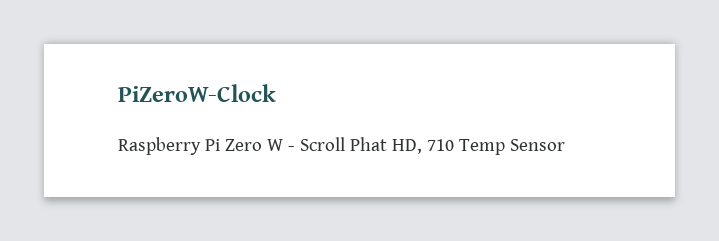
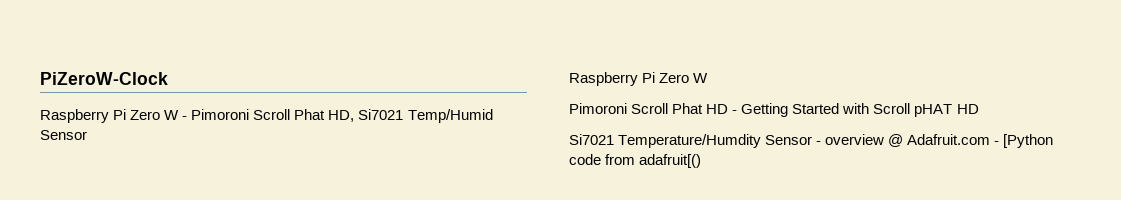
(295, 148) none -> [191,109,250,120] Pimoroni
[426,139,565,155] 710 Temp Sensor -> [358,109,493,123] [40,130,87,140] [569,72,709,86] [569,103,979,117] [569,134,1054,148] [569,154,702,168] Si7021 Temp/Humid Sensor // Raspberry Pi Zero W // Pimoroni Scroll Phat HD - Getting Started with Scroll pHAT HD // Si7021 Temperature/Humdity Sensor - overview @ Adafruit.com - [Python code from adafruit[()

